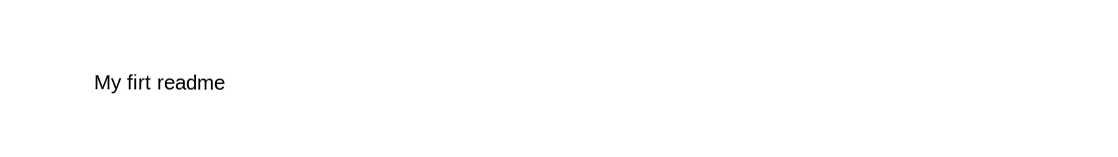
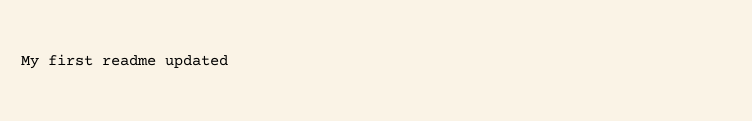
[126,74,226,90] firt readme -> [48,54,228,68] first readme updated

